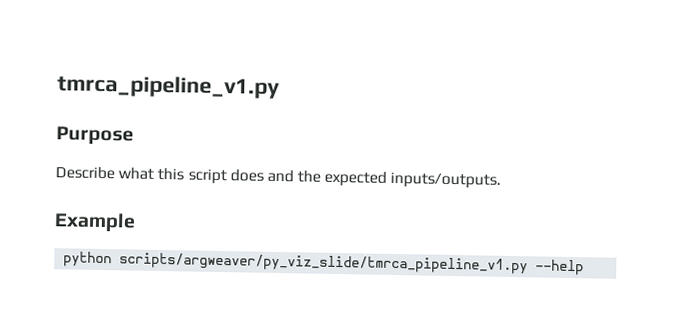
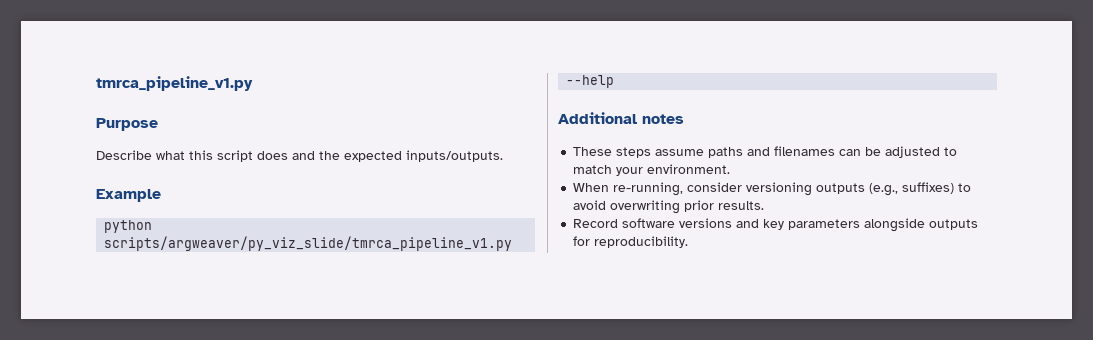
(585, 267) none -> [558,112,684,124] [573,146,958,158] [573,164,731,176] [573,182,972,196] [573,200,765,214] [573,218,979,232] [573,236,689,248] // Additional notes // These steps assume paths and filenames can be adjusted to match your environment. // When re-running, consider versioning outputs (e.g., suffixes) to avoid overwriting prior results. // Record software versions and key parameters alongside outputs for reproducibility.

